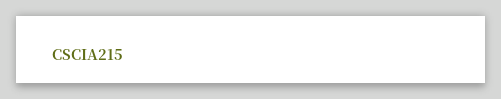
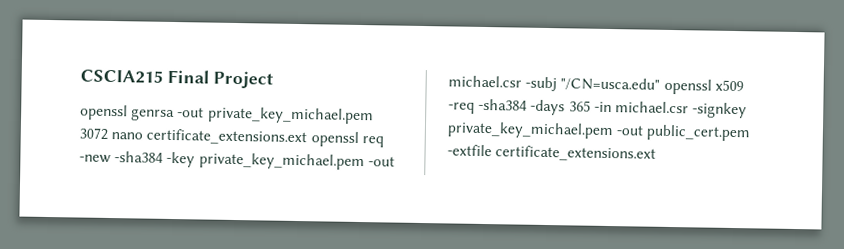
(123, 54) none -> [167,69,274,89] [80,104,374,125] [79,127,384,148] [79,151,395,171] [448,75,744,95] [448,98,748,119] [447,121,752,142] [447,144,657,162] Final Project // openssl genrsa -out private_key_michael.pem 3072 nano certificate_extensions.ext openssl req -new -sha384 -key private_key_michael.pem -out michael.csr -subj "/CN=usca.edu" openssl x509 -req -sha384 -days 365 -in michael.csr -signkey private_key_michael.pem -out public_cert.pem -extfile certificate_extensions.ext

